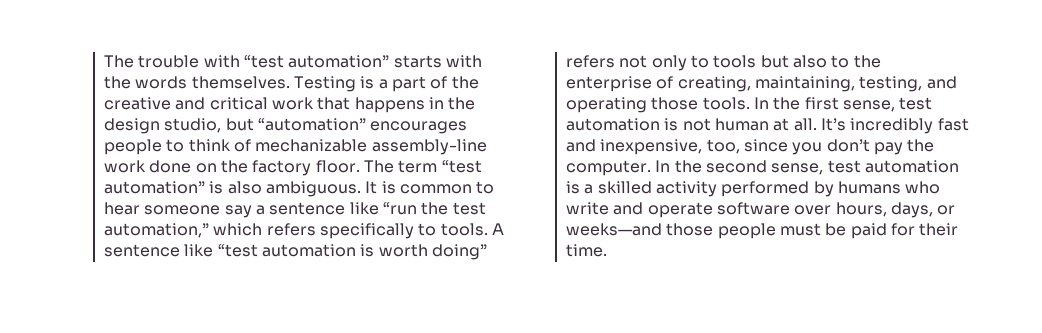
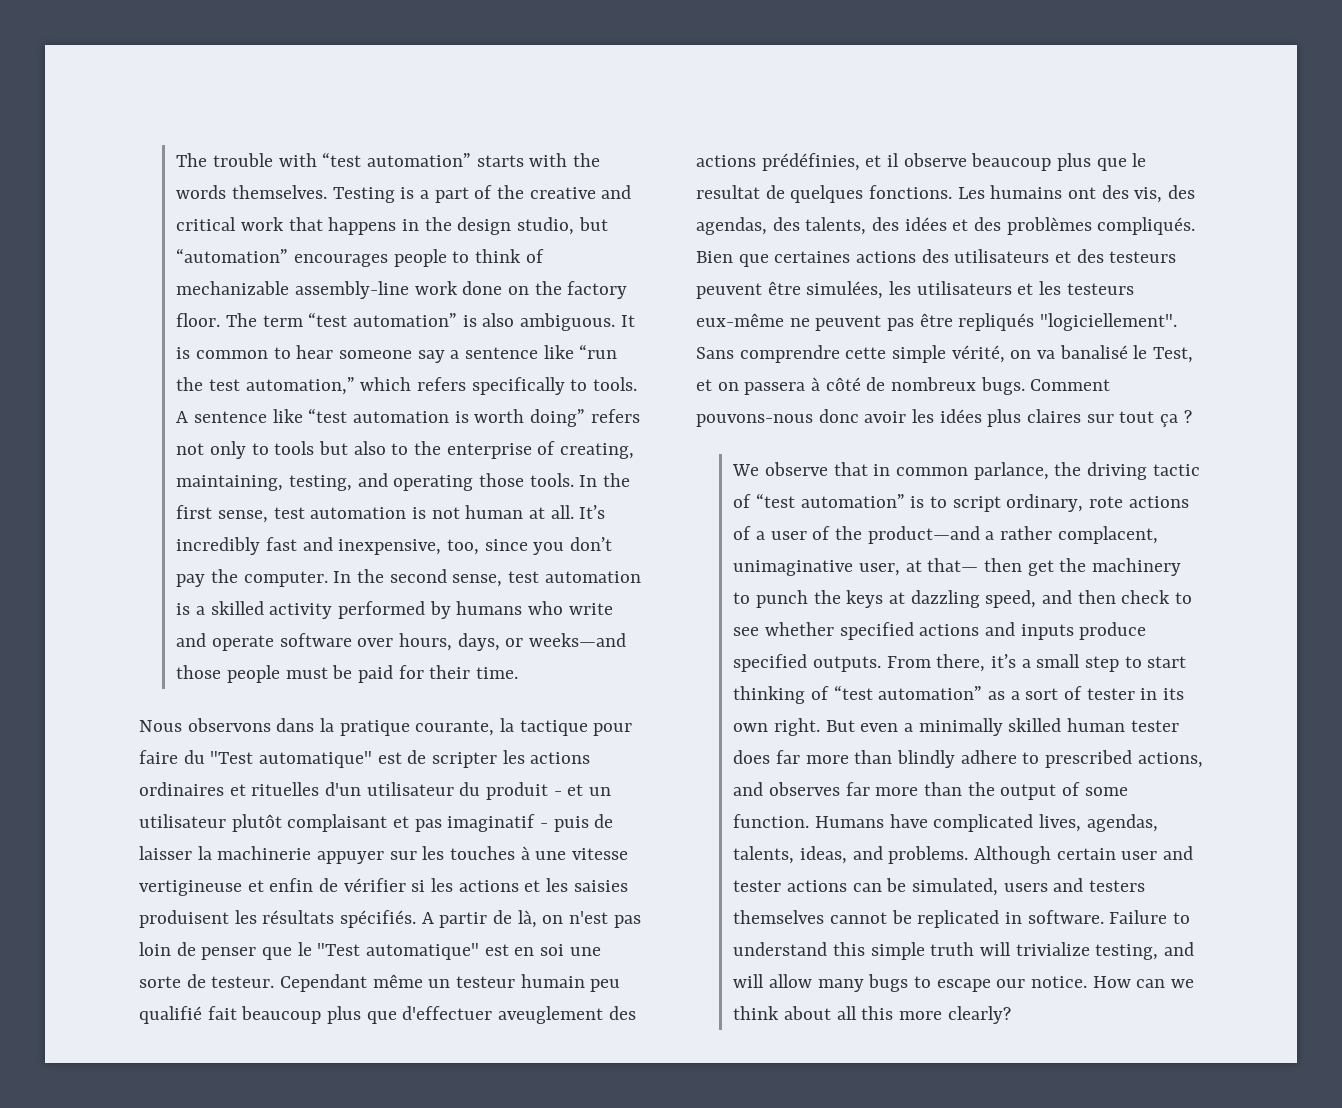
(608, 250) none -> [139,718,633,736] [139,750,591,768] [139,782,612,800] [139,814,614,832] [139,846,629,864] [139,878,628,896] [139,910,641,928] [139,942,601,960] [139,974,621,992] [139,1006,636,1024] [696,153,1147,171] [696,185,1196,203] [696,217,1196,235] [696,249,1177,267] [696,281,1134,299] [696,313,1178,331] [696,345,1194,363] [696,377,1111,395] [696,409,1192,427] [732,462,1200,480] [733,493,1189,512] [733,526,1158,544] [733,558,1181,576] [733,590,1192,608] [733,622,1147,640] [733,654,1187,672] [733,685,1184,704] [733,718,1179,736] [733,750,1203,768] [733,782,1128,800] [733,814,1158,832] [733,846,1193,864] [733,878,1145,896] [733,910,1190,928] [733,942,1194,960] [733,974,1194,992] [733,1006,1011,1024] // Nous observons dans la pratique courante, la tactique pour faire du "Test automatique" est de scripter les actions ordinaires et rituelles d'un utilisateur du produit - et un utilisateur plutôt complaisant et pas imaginatif - puis de laisser la machinerie appuyer sur les touches à une vitesse vertigineuse et enfin de vérifier si les actions et les saisies produisent les résultats spécifiés. A partir de là, on n'est pas loin de penser que le "Test automatique" est en soi une sorte de testeur. Cependant même un testeur humain peu qualifié fait beaucoup plus que d'effectuer aveuglement des actions prédéfinies, et il observe beaucoup plus que le resultat de quelques fonctions. Les humains ont des vis, des agendas, des talents, des idées et des problèmes compliqués. Bien que certaines actions des utilisateurs et des testeurs peuvent être simulées, les utilisateurs et les testeurs eux-même ne peuvent pas être repliqués "logiciellement". Sans comprendre cette simple vérité, on va banalisé le Test, et on passera à côté de nombreux bugs. Comment pouvons-nous donc avoir les idées plus claires sur tout ça ? // We observe that in common parlance, the driving tactic of “test automation” is to script ordinary, rote actions of a user of the product—and a rather complacent, unimaginative user, at that— then get the machinery to punch the keys at dazzling speed, and then check to see whether specified actions and inputs produce specified outputs. From there, it’s a small step to start thinking of “test automation” as a sort of tester in its own right. But even a minimally skilled human tester does far more than blindly adhere to prescribed actions, and observes far more than the output of some function. Humans have complicated lives, agendas, talents, ideas, and problems. Although certain user and tester actions can be simulated, users and testers themselves cannot be replicated in software. Failure to understand this simple truth will trivialize testing, and will allow many bugs to escape our notice. How can we think about all this more clearly?

